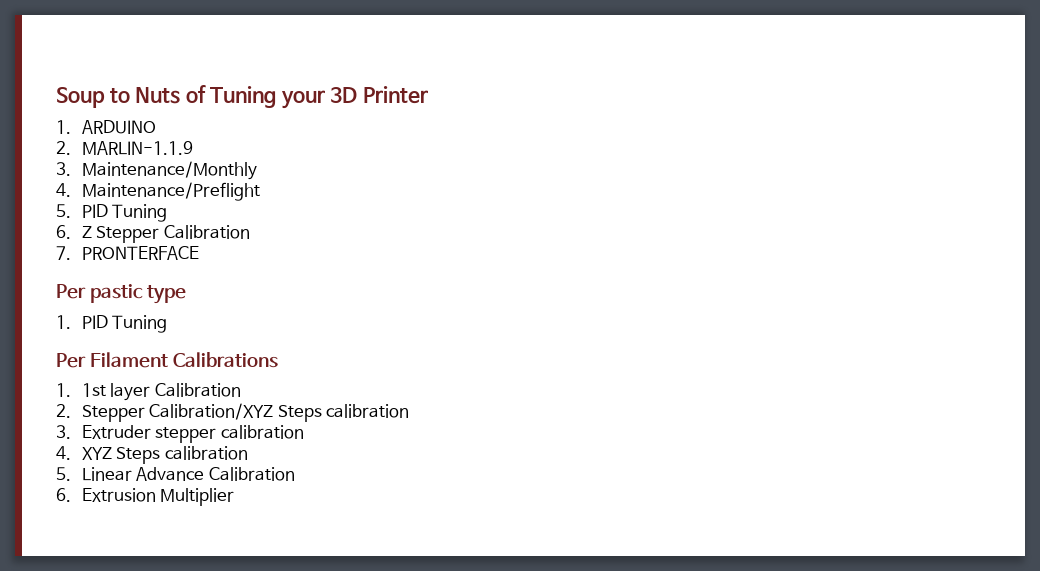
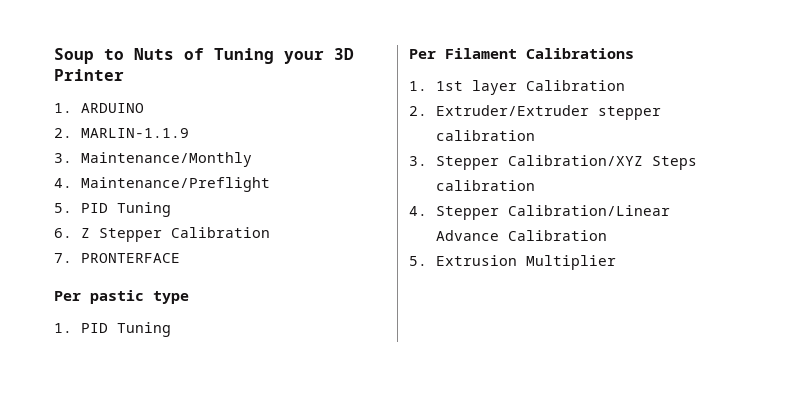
(71, 411) none -> [436,105,662,120] [436,130,536,141] [409,156,427,166] Extruder/Extruder stepper calibration // 3.
[56,425,304,443] [56,446,248,464] [56,467,132,481] 3. Extruder stepper calibration // 4. XYZ Steps calibration // 5. Linear -> [409,205,671,220] 4. Stepper Calibration/Linear
[56,488,71,502] 6. -> [409,256,427,266] 5.

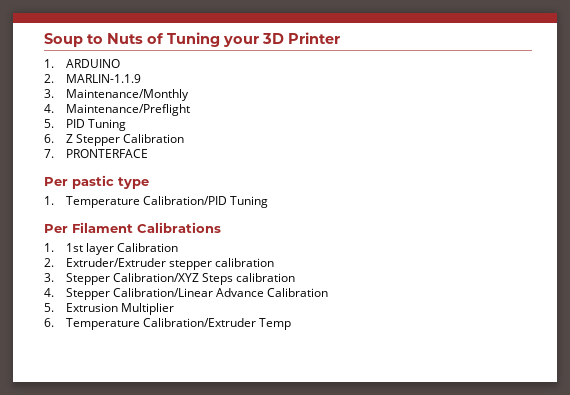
[81,323,109,333] PID -> [65,196,227,208] Temperature Calibration/PID
(617, 262) none -> [44,318,291,330] // 6. Temperature Calibration/Extruder Temp

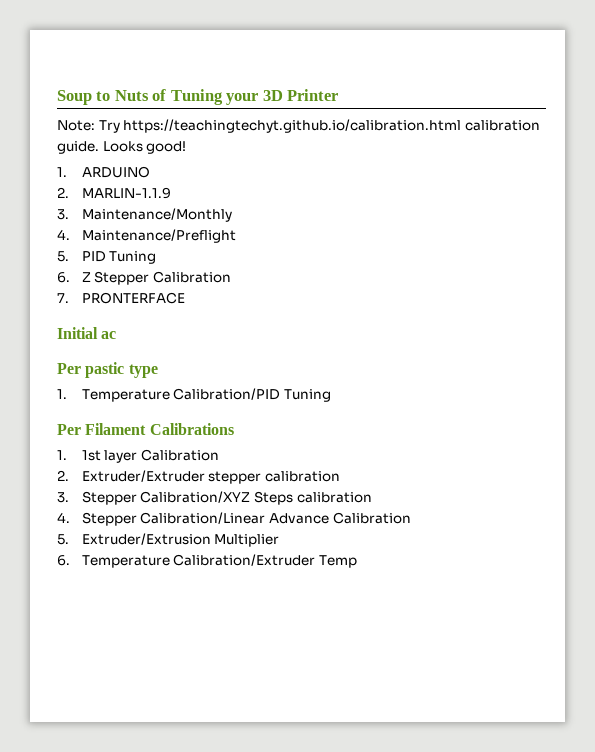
(340, 38) none -> [57,119,540,133] [57,141,187,154] // Note: Try https://teachingtechyt.github.io/calibration.html calibration guide. Looks good!
(148, 153) none -> [57,327,117,339] // Initial ac
[65,303,118,312] Extrusion -> [81,533,211,545] Extruder/Extrusion

